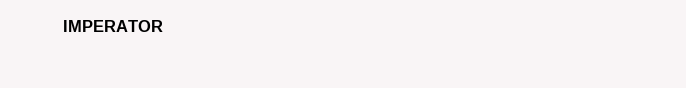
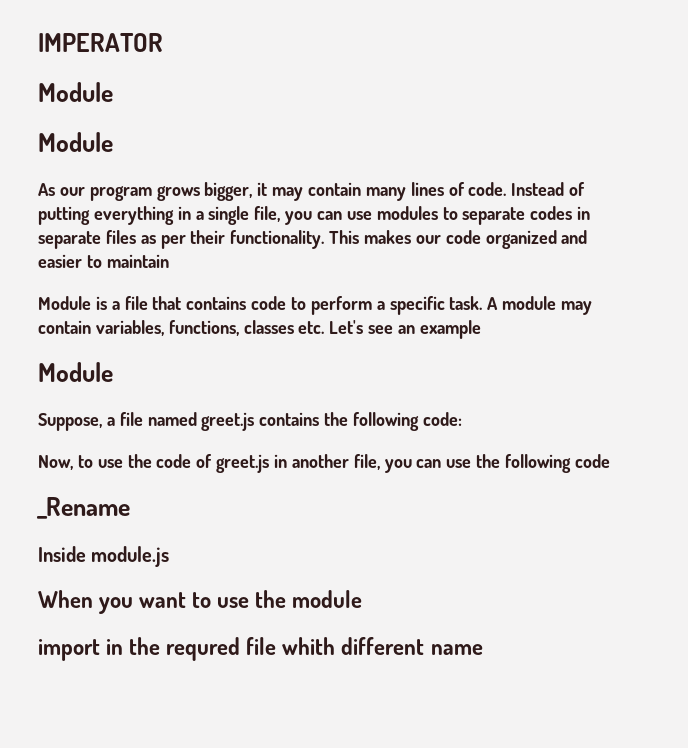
(163, 26) none -> [38,82,113,102] [38,132,113,152] [38,182,586,201] [38,206,591,225] [38,230,588,249] [38,254,169,268] [38,296,593,315] [38,320,481,339] [38,362,113,382] [38,412,462,431] [38,454,610,473] [36,497,130,519] [38,546,170,567] [38,590,363,614] [38,637,483,661] // Module // Module // As our program grows bigger, it may contain many lines of code. Instead of putting everything in a single file, you can use modules to separate codes in separate files as per their functionality. This makes our code organized and easier to maintain // Module is a file that contains code to perform a specific task. A module may contain variables, functions, classes etc. Let's see an example // Module // Suppose, a file named greet.js contains the following code: // Now, to use the code of greet.js in another file, you can use the following code // _Rename // Inside module.js // When you want to use the module // import in the requred file whith different name

